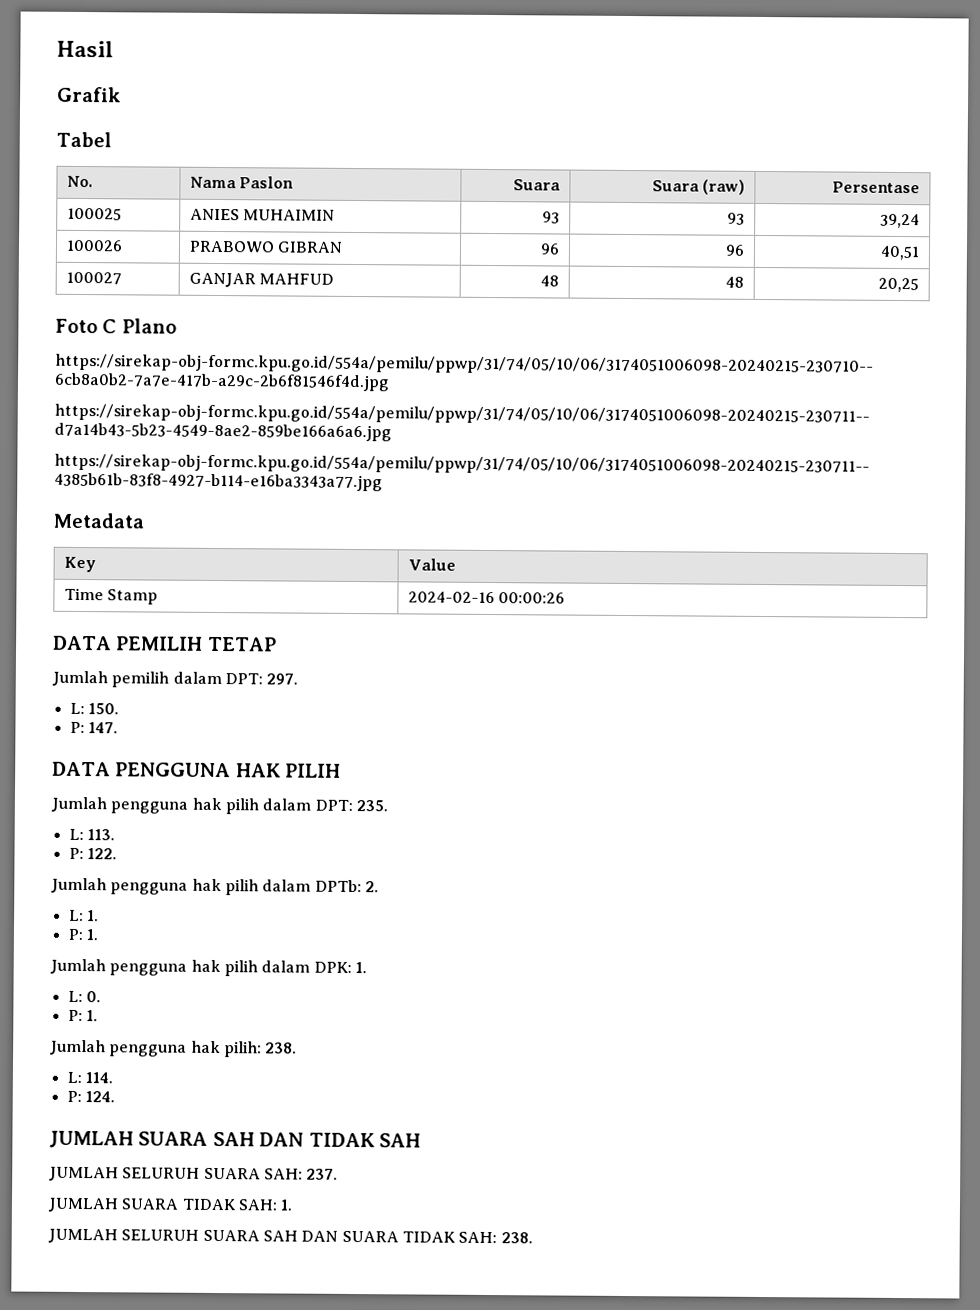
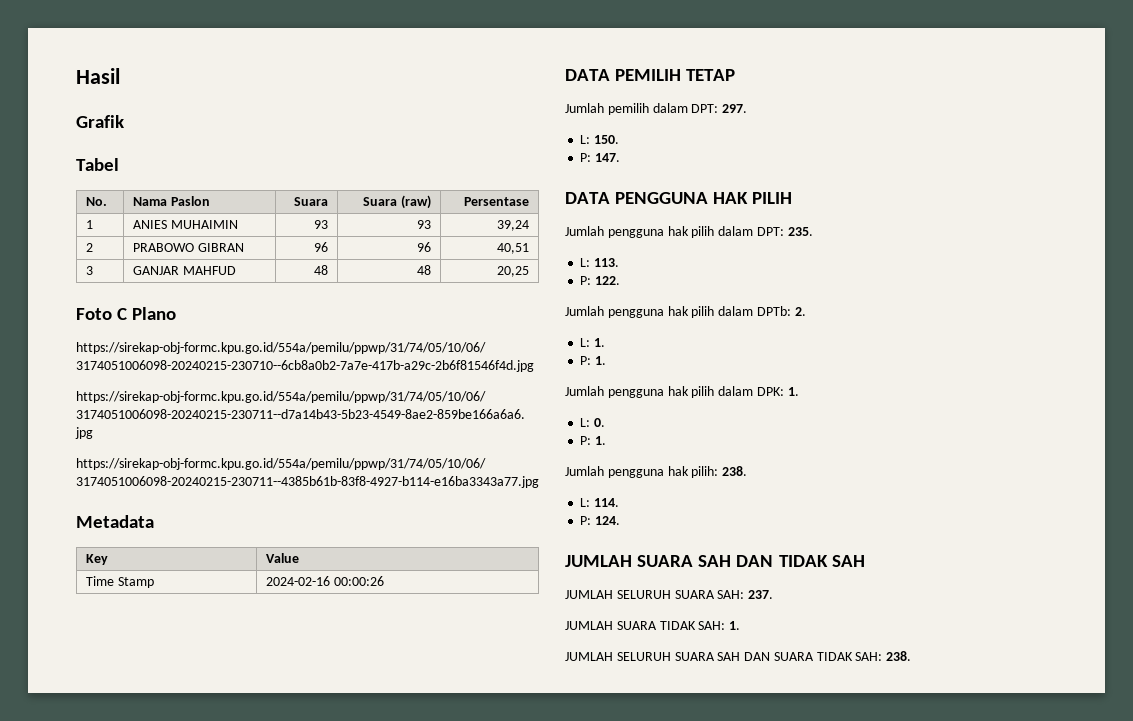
[66,207,122,221] 100025 -> [85,220,93,229] 1
[65,239,123,252] 100026 -> [85,243,93,252] 2
[65,271,122,285] 100027 -> [85,266,93,275] 3

